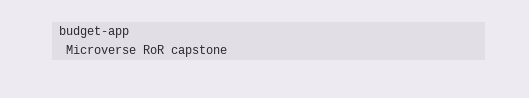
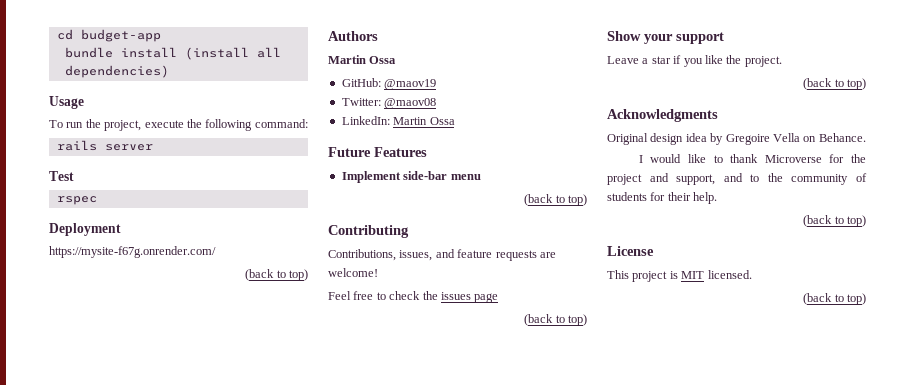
(58, 32) none -> [56,29,73,40] cd
[65,45,227,57] Microverse RoR capstone -> [64,47,281,60] [64,65,169,78] [49,96,84,109] [49,119,308,131] [56,140,153,151] [49,171,74,181] [56,196,97,205] [49,223,121,236] [49,246,216,258] [245,269,308,281] [328,31,378,41] [328,55,397,64] [341,78,437,90] [341,98,437,109] [341,116,455,125] [328,147,427,157] [341,171,481,183] [524,194,587,206] [328,225,409,238] [328,249,556,261] [328,268,378,277] [328,291,499,303] [524,314,587,326] [607,31,724,44] [607,55,782,67] [803,78,866,90] [607,109,718,122] [607,133,866,145] [638,154,866,163] [607,173,867,185] [607,192,718,204] [803,215,866,227] [607,246,654,256] [607,270,752,282] [803,293,866,305] bundle install (install all dependencies) // Usage // To run the project, execute the following command: // rails server // Test // rspec // Deployment // https://mysite-f67g.onrender.com/ // (back to top) // Authors // Martin Ossa // GitHub: @maov19 // Twitter: @maov08 // LinkedIn: Martin Ossa // Future Features // Implement side-bar menu // (back to top) // Contributing // Contributions, issues, and feature requests are welcome! // Feel free to check the issues page // (back to top) // Show your support // Leave a star if you like the project. // (back to top) // Acknowledgments // Original design idea by Gregoire Vella on Behance. // I would like to thank Microverse for the project and support, and to the community of students for their help. // (back to top) // License // This project is MIT licensed. // (back to top)

